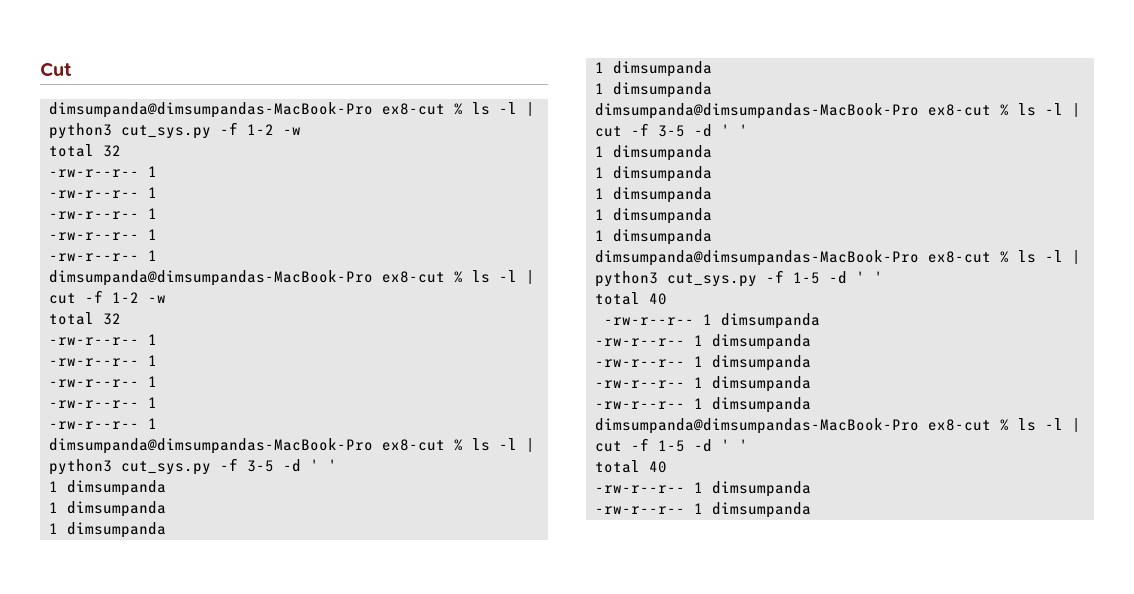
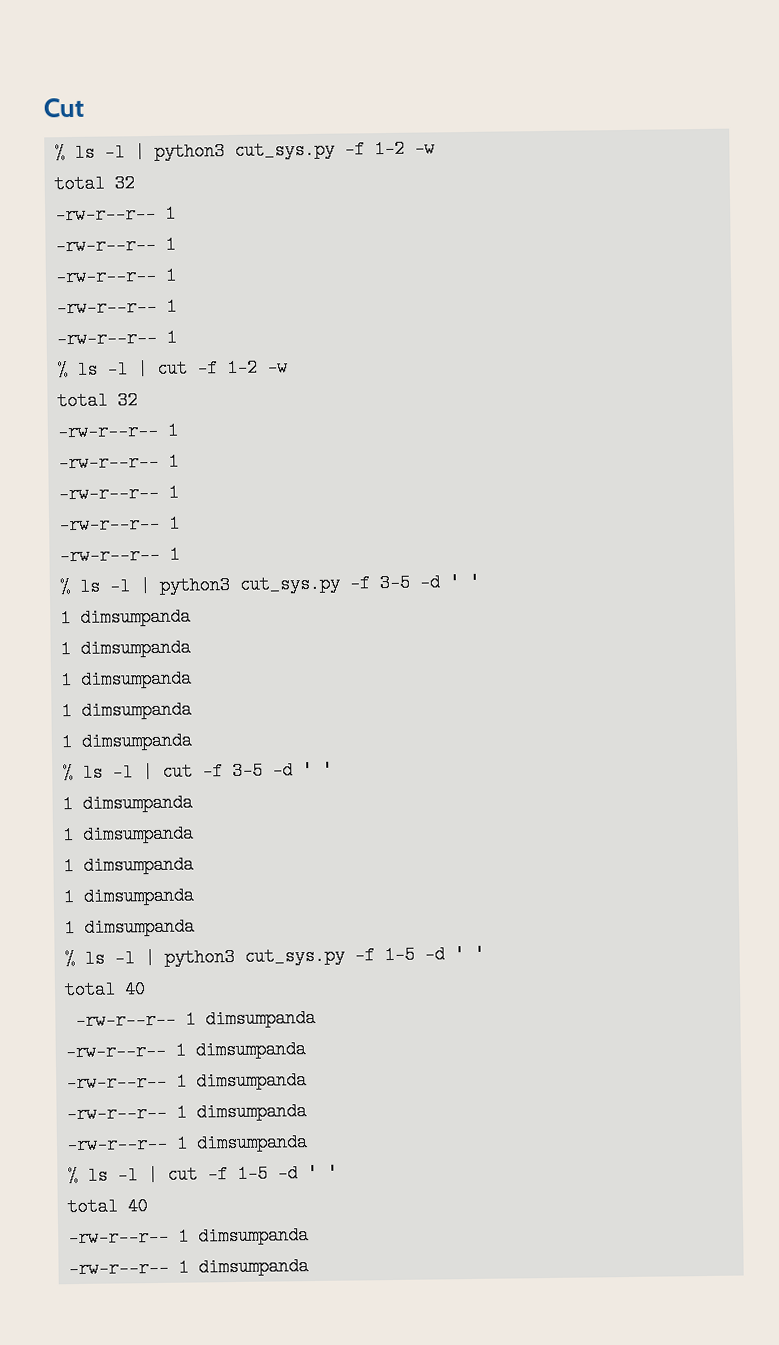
[49,102,446,118] dimsumpanda@dimsumpandas-MacBook-Pro ex8-cut -> (84, 107) none
[49,270,446,286] dimsumpanda@dimsumpandas-MacBook-Pro ex8-cut -> (178, 337) none
[49,438,446,454] dimsumpanda@dimsumpandas-MacBook-Pro ex8-cut -> (181, 554) none
[595,103,992,119] dimsumpanda@dimsumpandas-MacBook-Pro ex8-cut -> (193, 741) none
[595,250,992,266] dimsumpanda@dimsumpandas-MacBook-Pro ex8-cut -> (196, 927) none
[595,418,992,434] dimsumpanda@dimsumpandas-MacBook-Pro ex8-cut -> (309, 1143) none

